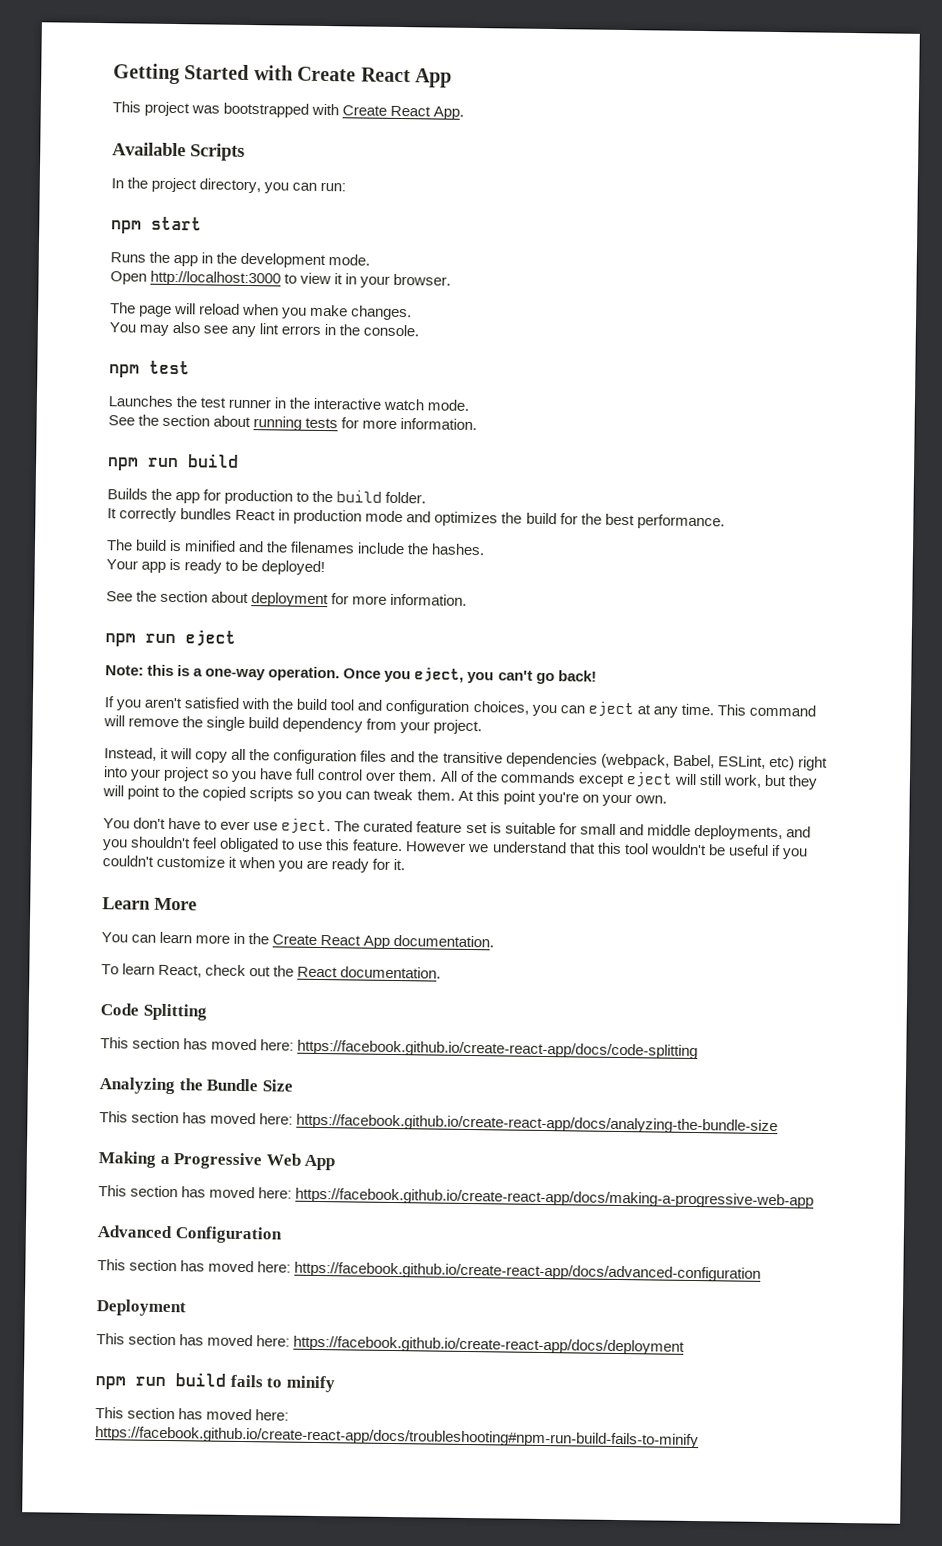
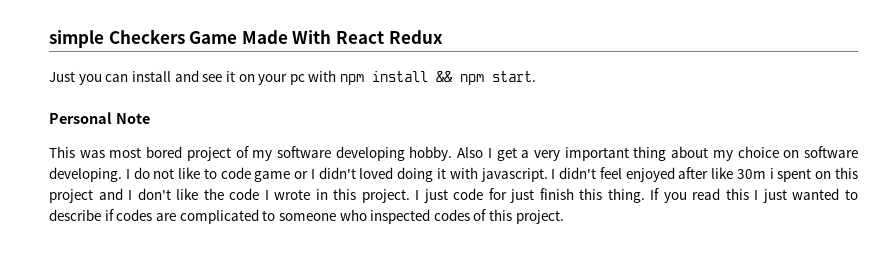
[113,63,452,88] [112,101,465,120] [112,142,245,161] [111,177,347,194] [111,216,202,234] [110,251,371,269] [110,270,452,288] [110,302,413,321] [109,322,420,338] [109,360,190,378] [108,395,470,411] [108,414,478,431] [107,454,239,471] [107,488,427,505] [107,507,725,530] [106,539,486,556] [106,558,326,576] [106,590,468,608] [105,630,236,647] [105,664,597,685] [104,696,816,718] [103,715,483,735] [104,747,828,771] [103,766,817,790] [102,785,667,807] [103,817,811,841] [102,836,808,860] [102,855,406,873] [102,897,197,911] [101,931,495,949] [101,963,442,979] [100,1003,207,1021] [100,1037,699,1060] [99,1077,293,1095] [99,1111,779,1135] [98,1151,336,1171] [98,1185,815,1209] [97,1225,282,1244] [97,1259,762,1282] [96,1299,186,1317] [96,1333,686,1355] [95,1373,335,1393] [95,1407,290,1421] [95,1426,699,1449] Getting Started with Create React App // This project was bootstrapped with Create React App. // Available Scripts // In the project directory, you can run: // npm start // Runs the app in the development mode. // Open http://localhost:3000 to view it in your browser. // The page will reload when you make changes. // You may also see any lint errors in the console. // npm test // Launches the test runner in the interactive watch mode. // See the section about running tests for more information. // npm run build // Builds the app for production to the build folder. // It correctly bundles React in production mode and optimizes the build for the best performance. // The build is minified and the filenames include the hashes. // Your app is ready to be deployed! // See the section about deployment for more information. // npm run eject // Note: this is a one-way operation. Once you eject, you can't go back! // If you aren't satisfied with the build tool and configuration choices, you can eject at any time. This command will remove the single build dependency from your project. // Instead, it will copy all the configuration files and the transitive dependencies (webpack, Babel, ESLint, etc) right into your project so you have full control over them. All of the commands except eject will still work, but they will point to the copied scripts so you can tweak them. At this point you're on your own. // You don't have to ever use eject. The curated feature set is suitable for small and middle deployments, and you shouldn't feel obligated to use this feature. However we understand that this tool wouldn't be useful if you couldn't customize it when you are ready for it. // Learn More // You can learn more in the Create React App documentation. // To learn React, check out the React documentation. // Code Splitting // This section has moved here: https://facebook.github.io/create-react-app/docs/code-splitting // Analyzing the Bundle Size // This section has moved here: https://facebook.github.io/create-react-app/docs/analyzing-the-bundle-size // Making a Progressive Web App // This section has moved here: https://facebook.github.io/create-react-app/docs/making-a-progressive-web-app // Advanced Configuration // This section has moved here: https://facebook.github.io/create-react-app/docs/advanced-configuration // Deployment // This section has moved here: https://facebook.github.io/create-react-app/docs/deployment // npm run build fails to minify // This section has moved here: https://facebook.github.io/create-react-app/docs/troubleshooting#npm-run-build-fails-to-minify -> [49,29,443,48] [49,70,537,85] [49,112,150,124] [49,146,858,161] [49,167,858,182] [49,188,858,203] [49,209,564,224] simple Checkers Game Made With React Redux // Just you can install and see it on your pc with npm install && npm start. // Personal Note // This was most bored project of my software developing hobby. Also I get a very important thing about my choice on software developing. I do not like to code game or I didn't loved doing it with javascript. I didn't feel enjoyed after like 30m i spent on this project and I don't like the code I wrote in this project. I just code for just finish this thing. If you read this I just wanted to describe if codes are complicated to someone who inspected codes of this project.

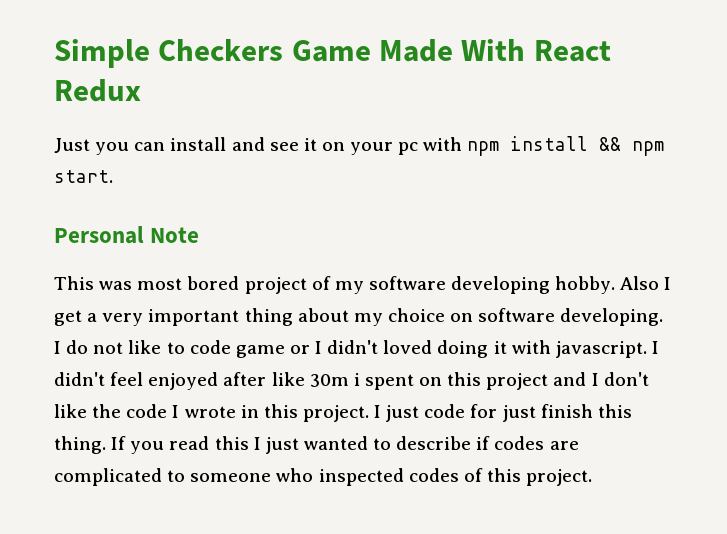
[49,30,104,48] simple -> [54,39,150,68] Simple

